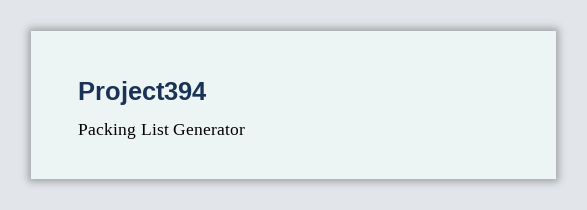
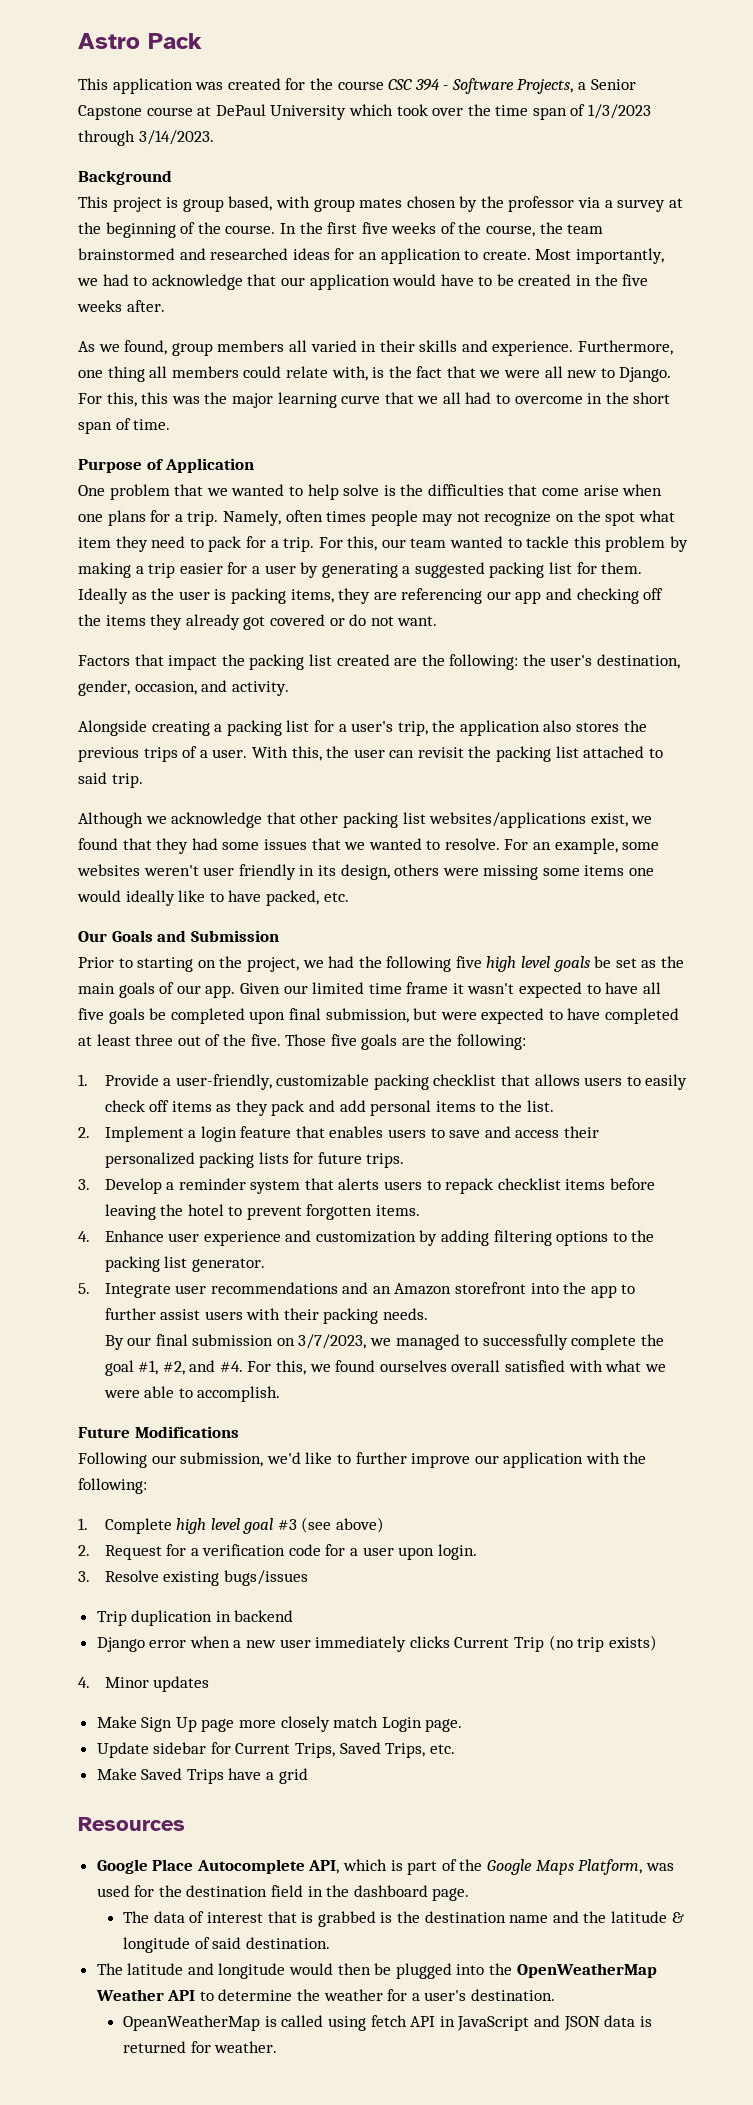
[78,81,207,105] [78,123,246,139] Project394 // Packing List Generator -> [78,33,202,49] [78,78,636,94] [78,104,652,120] [78,130,214,146] [78,170,172,185] [78,196,683,212] [78,222,604,238] [78,248,664,264] [77,274,649,290] [77,300,165,312] [78,340,674,356] [78,366,672,382] [78,392,671,408] [78,418,171,434] [78,458,255,473] [78,484,663,500] [78,510,675,526] [78,536,689,552] [78,562,643,578] [78,588,664,604] [78,614,438,630] [78,654,681,670] [78,680,289,696] [78,720,647,736] [78,746,663,762] [78,772,143,788] [78,812,653,828] [78,838,660,854] [77,864,655,880] [77,890,349,906] [78,930,279,942] [78,956,685,972] [78,982,661,998] [78,1008,680,1024] [78,1034,527,1050] [78,1074,688,1090] [104,1100,554,1116] [78,1126,600,1142] [104,1152,405,1168] [78,1178,656,1194] [104,1204,421,1220] [78,1230,655,1246] [104,1256,265,1272] [78,1282,636,1298] [104,1308,429,1324] [104,1334,665,1350] [104,1360,666,1376] [103,1386,281,1402] [78,1426,239,1438] [78,1452,647,1468] [78,1478,147,1494] [78,1517,385,1534] [78,1544,477,1560] [78,1570,308,1586] [96,1610,294,1626] [96,1635,657,1652] [78,1676,210,1692] [96,1716,463,1732] [96,1742,455,1758] [96,1768,308,1784] [78,1817,185,1831] [96,1859,674,1875] [96,1885,470,1901] [123,1911,684,1927] [123,1937,331,1953] [96,1963,657,1979] [95,1989,556,2001] [123,2015,652,2031] [123,2041,278,2053] Astro Pack // This application was created for the course CSC 394 - Software Projects, a Senior Capstone course at DePaul University which took over the time span of 1/3/2023 through 3/14/2023. // Background // This project is group based, with group mates chosen by the professor via a survey at the beginning of the course. In the first five weeks of the course, the team brainstormed and researched ideas for an application to create. Most importantly, we had to acknowledge that our application would have to be created in the five weeks after. // As we found, group members all varied in their skills and experience. Furthermore, one thing all members could relate with, is the fact that we were all new to Django. For this, this was the major learning curve that we all had to overcome in the short span of time. // Purpose of Application // One problem that we wanted to help solve is the difficulties that come arise when one plans for a trip. Namely, often times people may not recognize on the spot what item they need to pack for a trip. For this, our team wanted to tackle this problem by making a trip easier for a user by generating a suggested packing list for them. Ideally as the user is packing items, they are referencing our app and checking off the items they already got covered or do not want. // Factors that impact the packing list created are the following: the user's destination, gender, occasion, and activity. // Alongside creating a packing list for a user's trip, the application also stores the previous trips of a user. With this, the user can revisit the packing list attached to said trip. // Although we acknowledge that other packing list websites/applications exist, we found that they had some issues that we wanted to resolve. For an example, some websites weren't user friendly in its design, others were missing some items one would ideally like to have packed, etc. // Our Goals and Submission // Prior to starting on the project, we had the following five high level goals be set as the main goals of our app. Given our limited time frame it wasn't expected to have all five goals be completed upon final submission, but were expected to have completed at least three out of the five. Those five goals are the following: // 1. Provide a user-friendly, customizable packing checklist that allows users to easily check off items as they pack and add personal items to the list. // 2. Implement a login feature that enables users to save and access their personalized packing lists for future trips. // 3. Develop a reminder system that alerts users to repack checklist items before leaving the hotel to prevent forgotten items. // 4. Enhance user experience and customization by adding filtering options to the packing list generator. // 5. Integrate user recommendations and an Amazon storefront into the app to further assist users with their packing needs. // By our final submission on 3/7/2023, we managed to successfully complete the goal #1, #2, and #4. For this, we found ourselves overall satisfied with what we were able to accomplish. // Future Modifications // Following our submission, we'd like to further improve our application with the following: // 1. Complete high level goal #3 (see above) // 2. Request for a verification code for a user upon login. // 3. Resolve existing bugs/issues // Trip duplication in backend // Django error when a new user immediately clicks Current Trip (no trip exists) // 4. Minor updates // Make Sign Up page more closely match Login page. // Update sidebar for Current Trips, Saved Trips, etc. // Make Saved Trips have a grid // Resources // Google Place Autocomplete API, which is part of the Google Maps Platform, was used for the destination field in the dashboard page. // The data of interest that is grabbed is the destination name and the latitude & longitude of said destination. // The latitude and longitude would then be plugged into the OpenWeatherMap Weather API to determine the weather for a user's destination. // OpeanWeatherMap is called using fetch API in JavaScript and JSON data is returned for weather.

